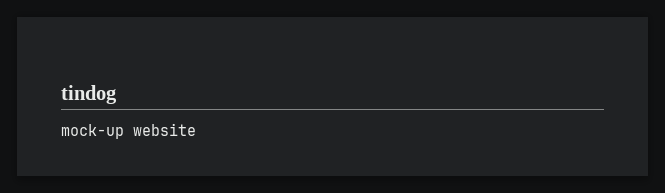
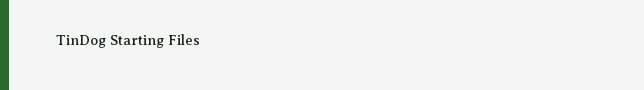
[61,85,117,104] [61,123,196,139] tindog // mock-up website -> [56,34,200,48] TinDog Starting Files

